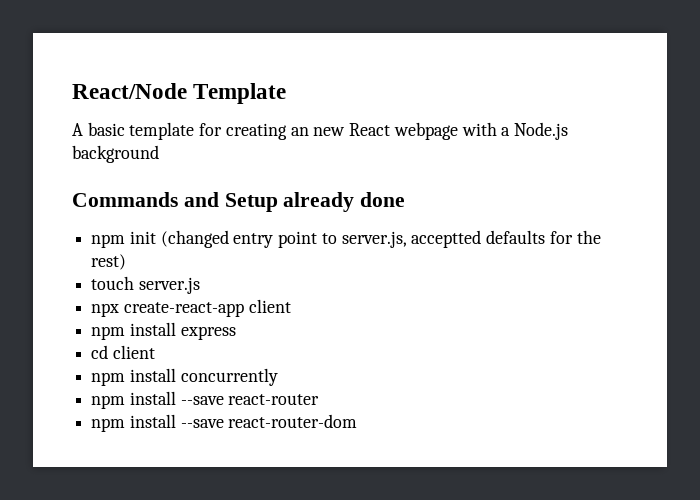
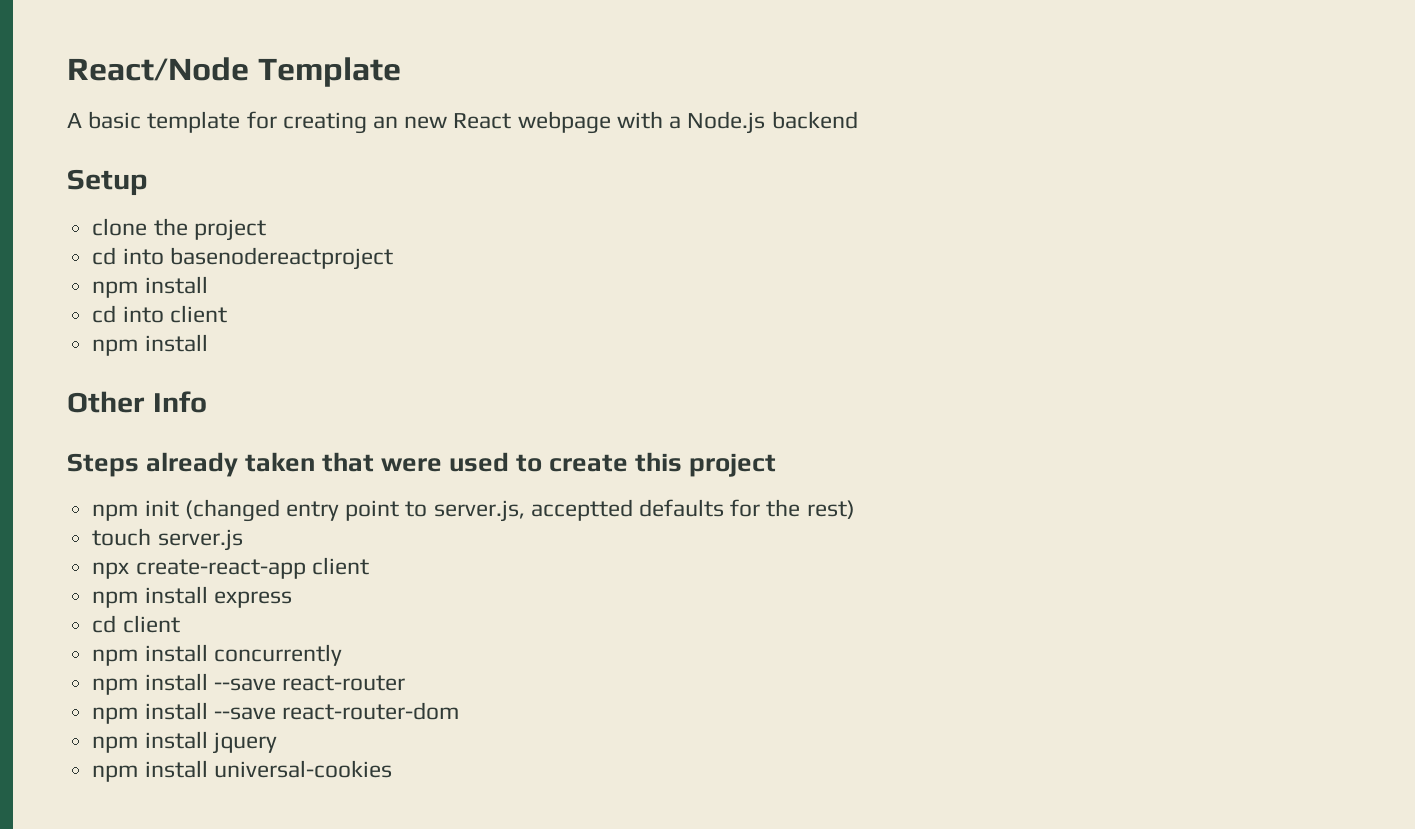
[72,145,159,163] [72,192,406,212] background // Commands and Setup already done -> [771,111,858,129] [67,169,148,196] [92,218,266,241] [92,247,393,270] [92,276,208,298] [92,305,227,323] [92,334,208,356] [67,391,207,413] [67,452,777,477] backend // Setup // clone the project // cd into basenodereactproject // npm install // cd into client // npm install // Other Info // Steps already taken that were used to create this project
(358, 421) none -> [92,731,277,754] [92,760,392,782] // npm install jquery // npm install universal-cookies

